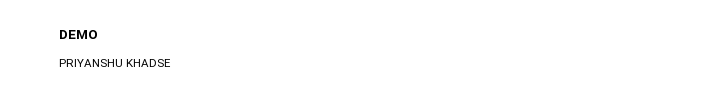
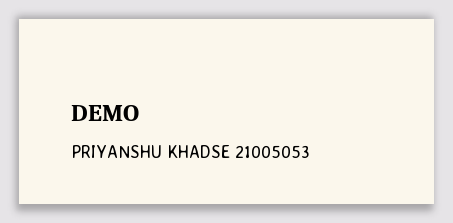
(172, 63) none -> [234,145,310,158] 21005053

